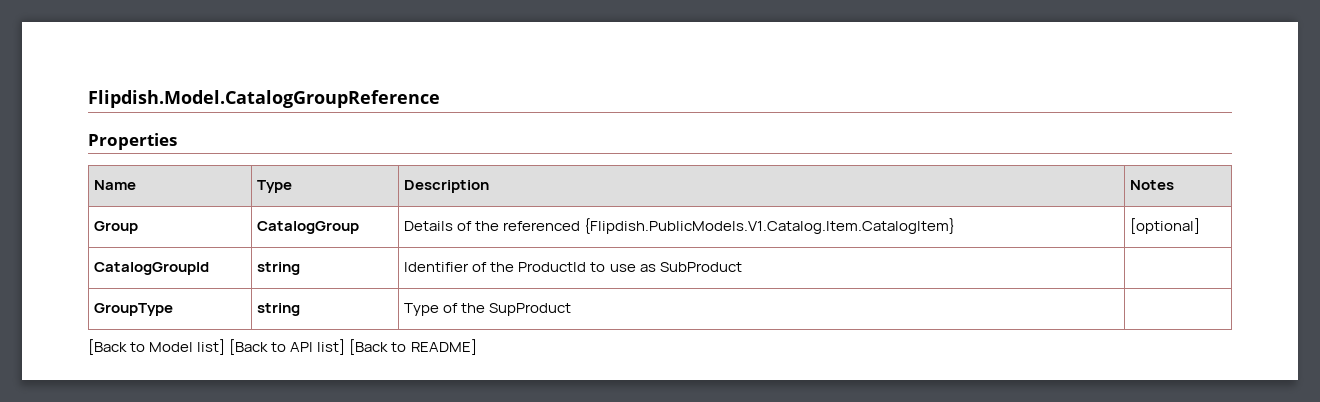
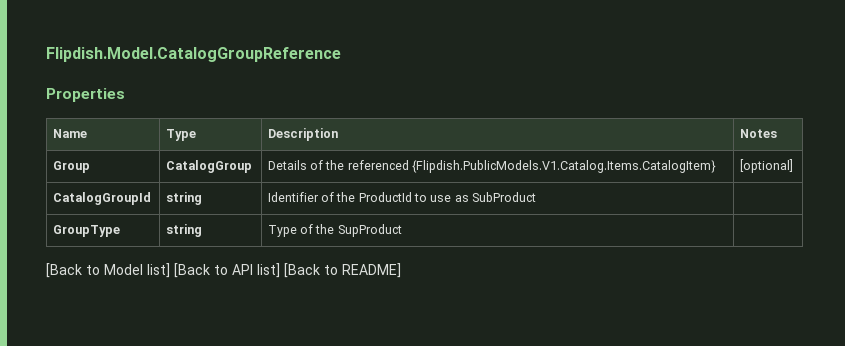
[584,218,956,234] {Flipdish.PublicModels.V1.Catalog.Item.CatalogItem} -> [412,160,717,173] {Flipdish.PublicModels.V1.Catalog.Items.CatalogItem}

